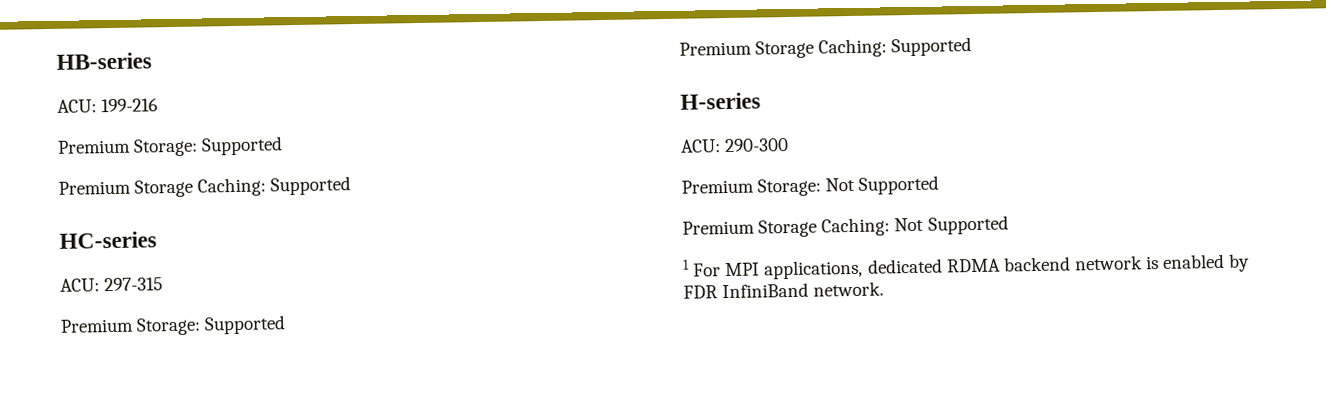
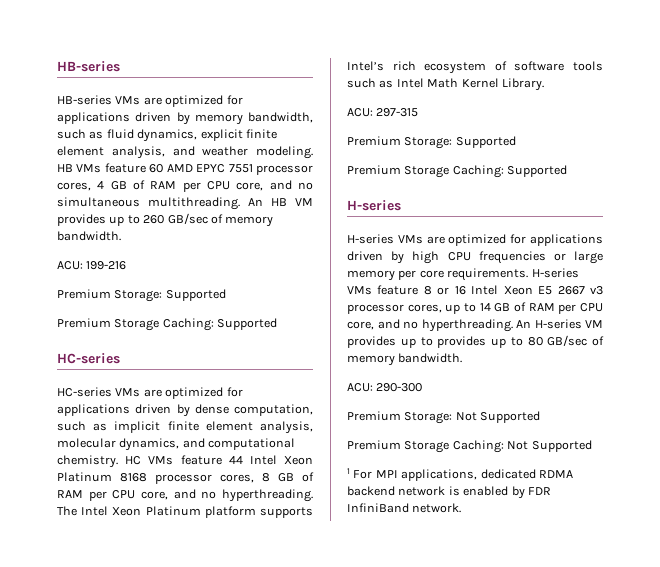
[56,52,152,70] HB-series -> [57,61,120,72] [57,95,243,107] [57,112,313,125] [57,129,277,142] [57,146,313,159] [57,163,313,175] [57,180,313,192] [57,197,313,210] [57,213,274,227] [57,231,121,241] HB-series // HB-series VMs are optimized for applications driven by memory bandwidth, such as fluid dynamics, explicit finite element analysis, and weather modeling. HB VMs feature 60 AMD EPYC 7551 processor cores, 4 GB of RAM per CPU core, and no simultaneous multithreading. An HB VM provides up to 260 GB/sec of memory bandwidth.
(157, 240) none -> [57,387,243,399] [57,404,313,417] [57,421,313,434] [57,438,296,451] [57,455,313,468] [57,472,314,484] [57,489,313,502] [57,506,313,518] [347,61,603,74] [347,78,544,91] // HC-series VMs are optimized for applications driven by dense computation, such as implicit finite element analysis, molecular dynamics, and computational chemistry. HC VMs feature 44 Intel Xeon Platinum 8168 processor cores, 8 GB of RAM per CPU core, and no hyperthreading. The Intel Xeon Platinum platform supports Intel’s rich ecosystem of software tools such as Intel Math Kernel Library.
(761, 101) none -> [347,234,603,246] [347,251,603,264] [347,268,579,281] [347,285,603,295] [347,302,603,314] [347,319,603,332] [347,335,604,348] [347,353,463,366] // H-series VMs are optimized for applications driven by high CPU frequencies or large memory per core requirements. H-series VMs feature 8 or 16 Intel Xeon E5 2667 v3 processor cores, up to 14 GB of RAM per CPU core, and no hyperthreading. An H-series VM provides up to provides up to 80 GB/sec of memory bandwidth.

